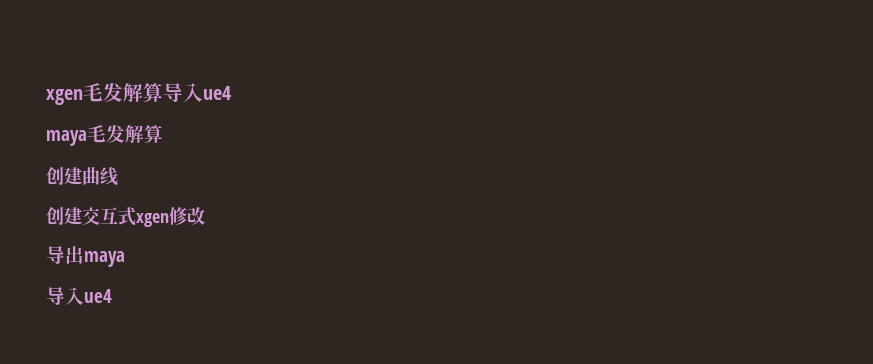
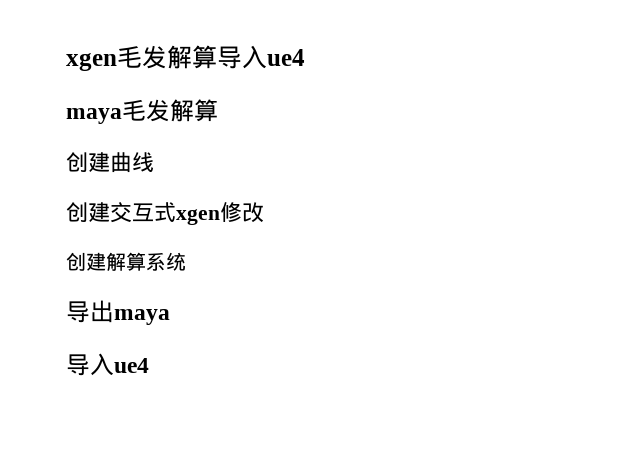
(205, 216) none -> [66,252,186,271] // 创建解算系统

